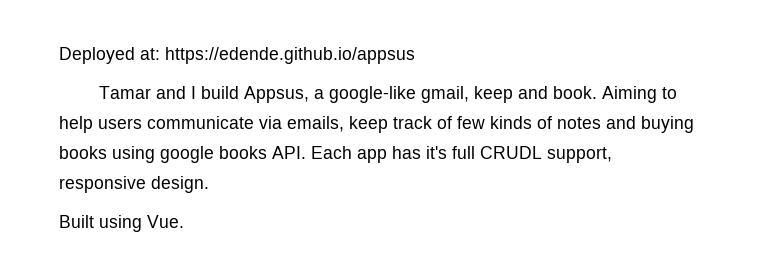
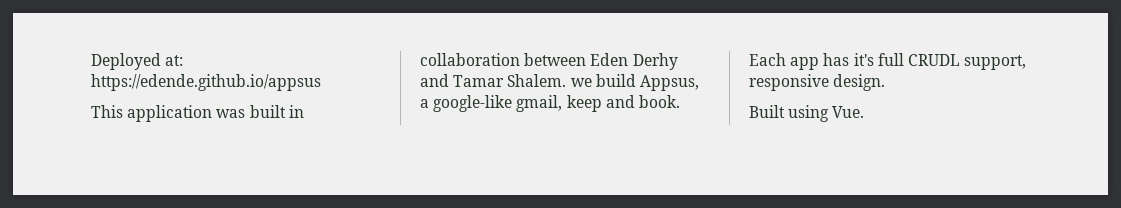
[99,86,197,99] Tamar and I -> [91,105,304,122] [420,53,678,70] [420,74,592,87] This application was built in collaboration between Eden Derhy and Tamar Shalem. we
[602,86,678,103] [59,116,694,133] [59,146,306,163] Aiming to help users communicate via emails, keep track of few kinds of notes and buying books using google books API. -> (680, 101) none

